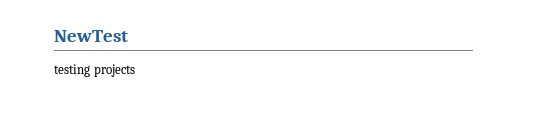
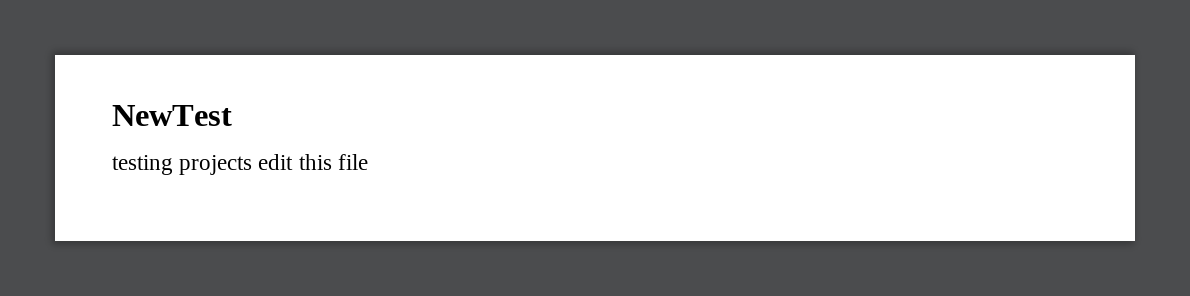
(135, 70) none -> [258,154,368,170] edit this file

